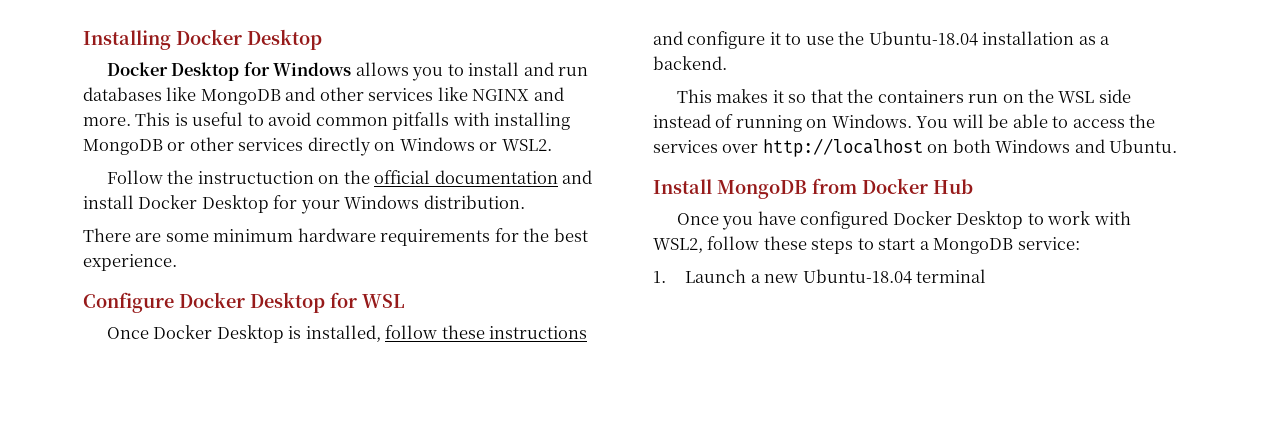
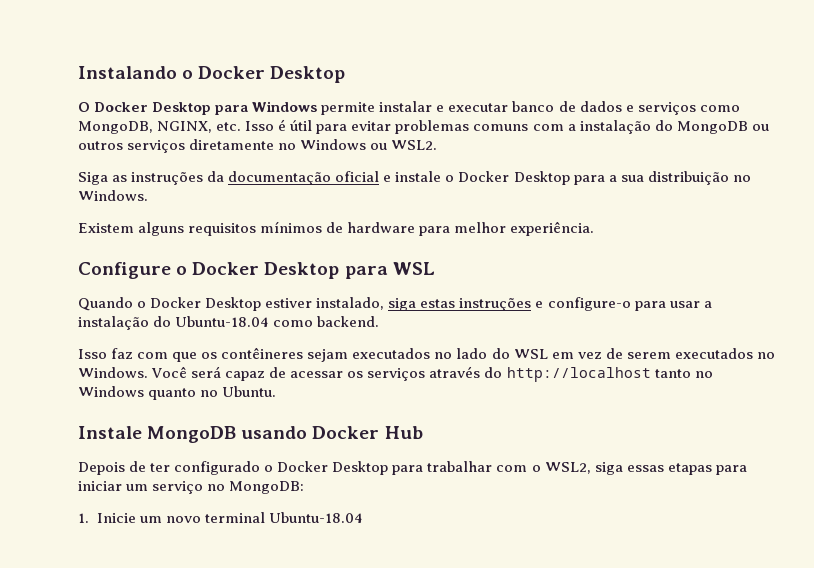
[83,30,171,50] Installing -> [78,66,194,79] Instalando o
[106,62,589,81] [83,87,564,105] [83,112,571,130] [83,137,552,156] [106,170,593,184] [83,195,525,214] [83,228,588,246] [83,254,177,271] Docker Desktop for Windows allows you to install and run databases like MongoDB and other services like NGINX and more. This is useful to avoid common pitfalls with installing MongoDB or other services directly on Windows or WSL2. // Follow the instructuction on the official documentation and install Docker Desktop for your Windows distribution. // There are some minimum hardware requirements for the best experience. -> [78,101,740,115] [78,119,769,134] [78,139,438,153] [78,171,751,185] [78,190,148,201] [78,221,595,236] O Docker Desktop para Windows permite instalar e executar banco de dados e serviços como MongoDB, NGINX, etc. Isso é útil para evitar problemas comuns com a instalação do MongoDB ou outros serviços diretamente no Windows ou WSL2. // Siga as instruções da documentação oficial e instale o Docker Desktop para a sua distribuição no Windows. // Existem alguns requisitos mínimos de hardware para melhor experiência.
[179,292,357,313] Docker Desktop for -> [176,262,388,279] o Docker Desktop para
[106,325,588,343] [653,31,1111,49] [653,56,727,70] [676,89,1131,103] [653,114,1156,132] [653,138,1178,157] [653,178,973,199] [676,211,1131,230] [653,236,1080,254] [653,269,987,284] Once Docker Desktop is installed, follow these instructions and configure it to use the Ubuntu-18.04 installation as a backend. // This makes it so that the containers run on the WSL side instead of running on Windows. You will be able to access the services over http://localhost on both Windows and Ubuntu. // Install MongoDB from Docker Hub // Once you have configured Docker Desktop to work with WSL2, follow these steps to start a MongoDB service: // 1. Launch a new Ubuntu-18.04 terminal -> [78,297,712,311] [78,316,380,330] [78,347,775,362] [78,366,713,382] [78,386,277,400] [78,426,423,443] [78,461,747,475] [78,481,305,494] [78,512,363,523] Quando o Docker Desktop estiver instalado, siga estas instruções e configure-o para usar a instalação do Ubuntu-18.04 como backend. // Isso faz com que os contêineres sejam executados no lado do WSL em vez de serem executados no Windows. Você será capaz de acessar os serviços através do http://localhost tanto no Windows quanto no Ubuntu. // Instale MongoDB usando Docker Hub // Depois de ter configurado o Docker Desktop para trabalhar com o WSL2, siga essas etapas para iniciar um serviço no MongoDB: // 1. Inicie um novo terminal Ubuntu-18.04

